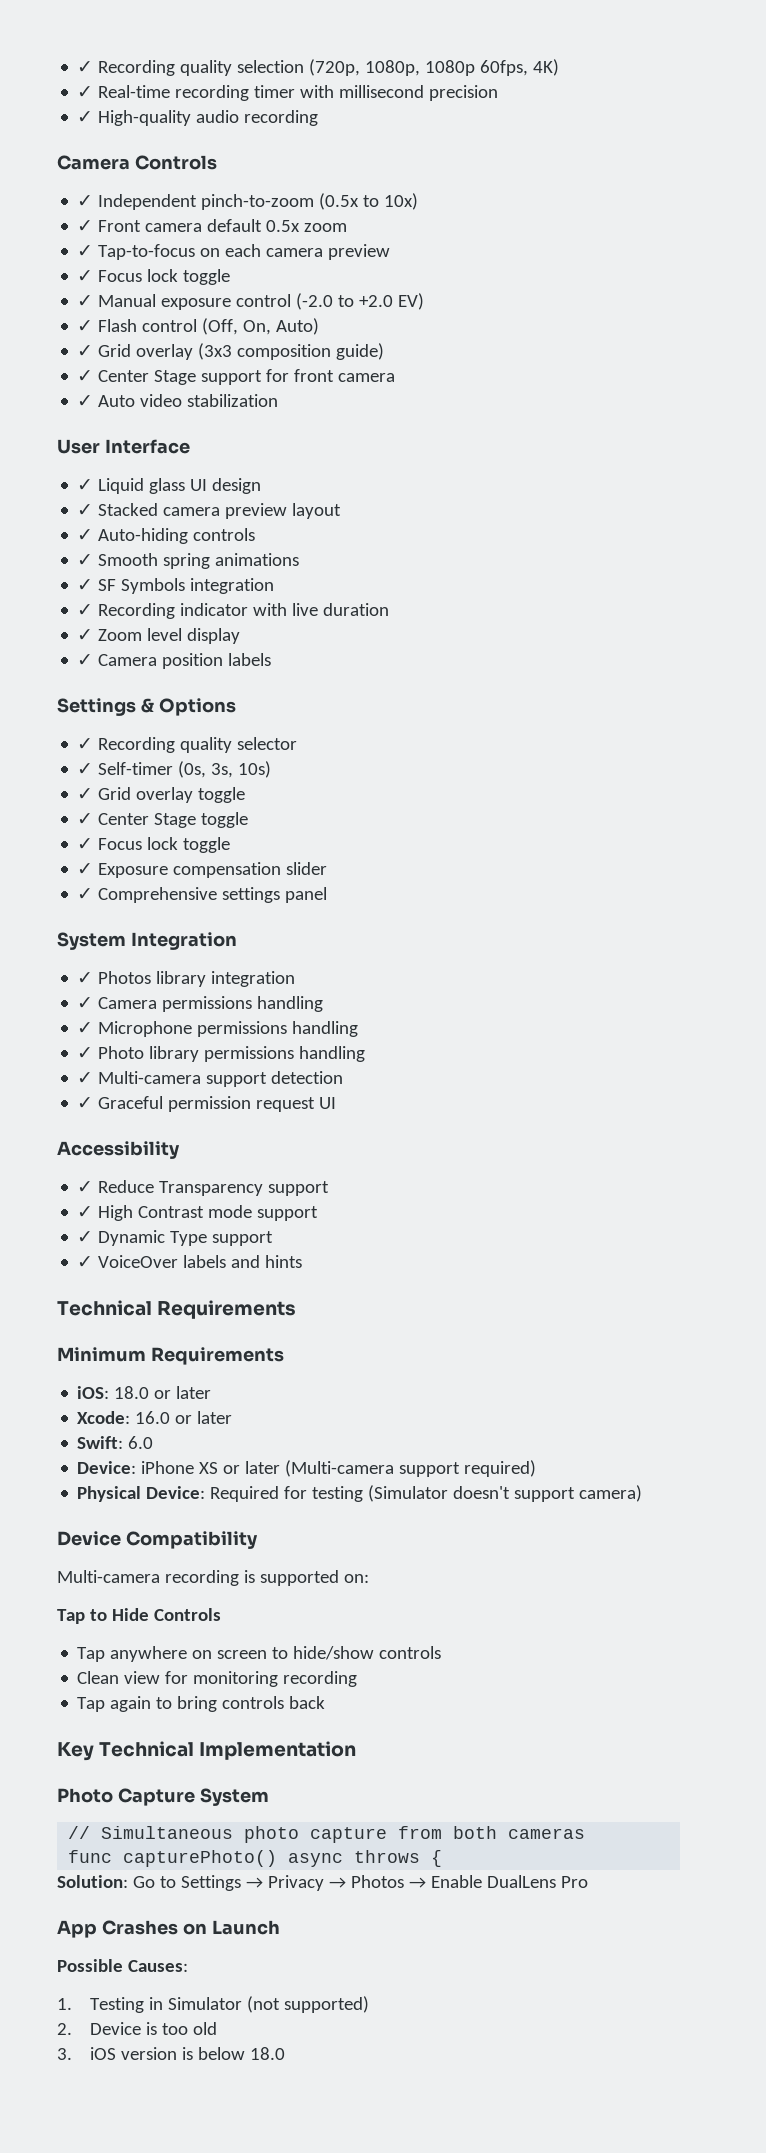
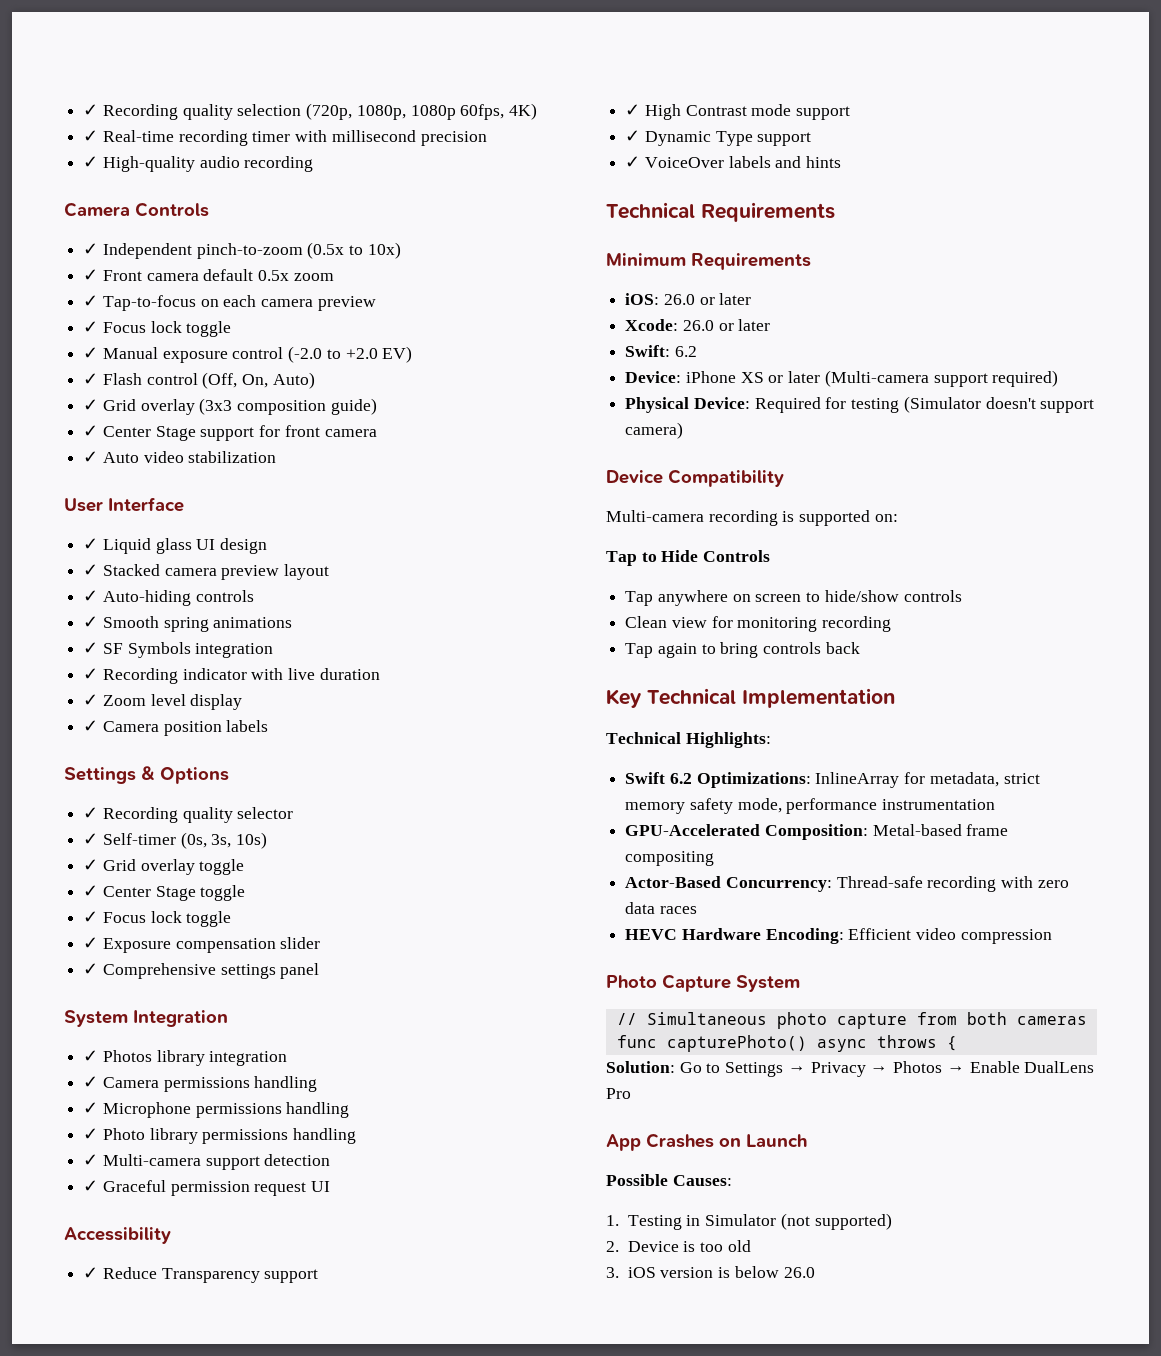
[114,1386,150,1399] 18.0 -> [663,294,695,305] 26.0
[135,1411,171,1424] 16.0 -> [682,320,714,331] 26.0
[128,1436,154,1449] 6.0 -> [674,346,697,357] 6.2
(357, 1750) none -> [606,732,771,748] [625,772,1040,788] [625,798,996,814] [625,824,1009,840] [625,851,715,866] [625,876,1069,892] [625,902,697,914] [625,928,1052,944] // Technical Highlights: // Swift 6.2 Optimizations: InlineArray for metadata, strict memory safety mode, performance instrumentation // GPU-Accelerated Composition: Metal-based frame compositing // Actor-Based Concurrency: Thread-safe recording with zero data races // HEVC Hardware Encoding: Efficient video compression
[249,2047,285,2060] 18.0 -> [783,1267,815,1278] 26.0

